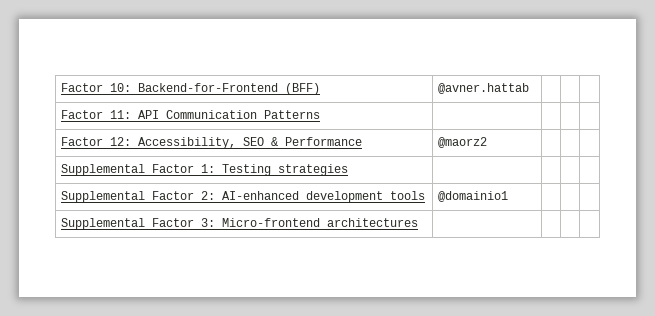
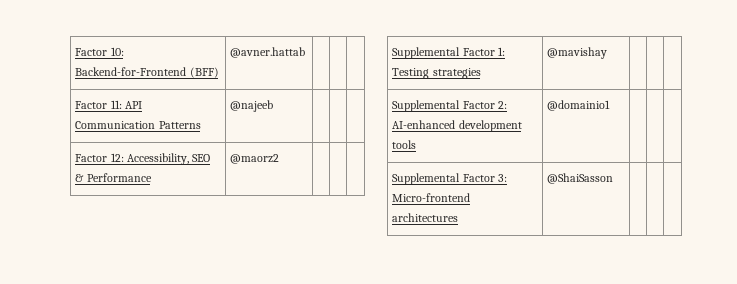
(321, 114) none -> [230,100,274,112] @najeeb
(349, 170) none -> [547,47,608,59] @mavishay
(419, 222) none -> [547,173,614,184] @ShaiSasson

